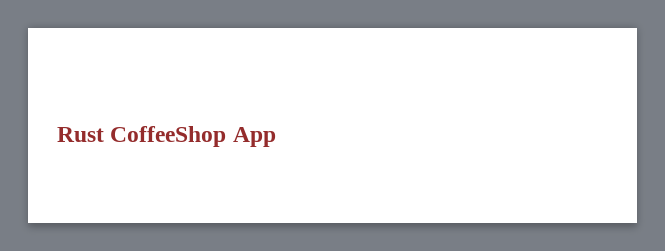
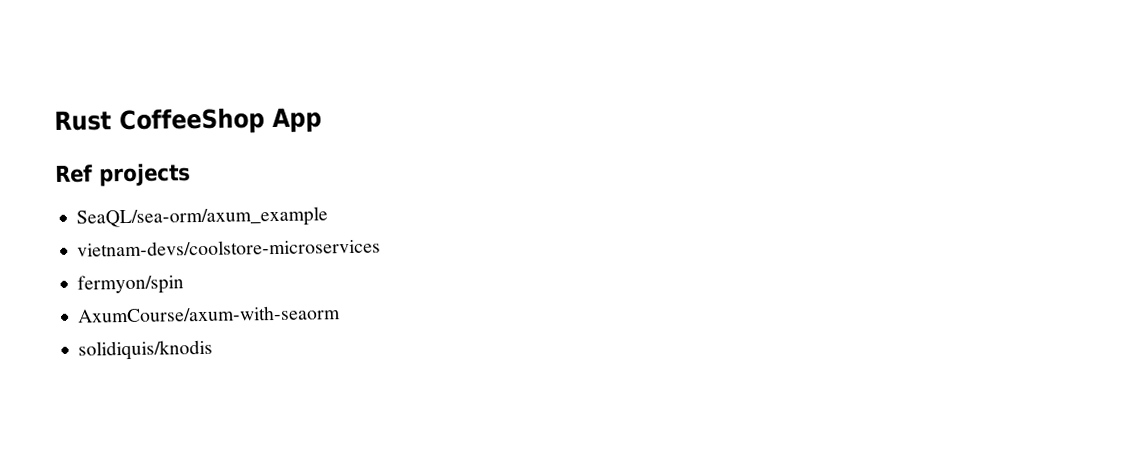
(276, 137) none -> [55,163,191,187] [76,206,329,229] [77,238,382,257] [77,274,185,295] [77,305,342,323] [78,339,214,361] // Ref projects // SeaQL/sea-orm/axum_example // vietnam-devs/coolstore-microservices // fermyon/spin // AxumCourse/axum-with-seaorm // solidiquis/knodis

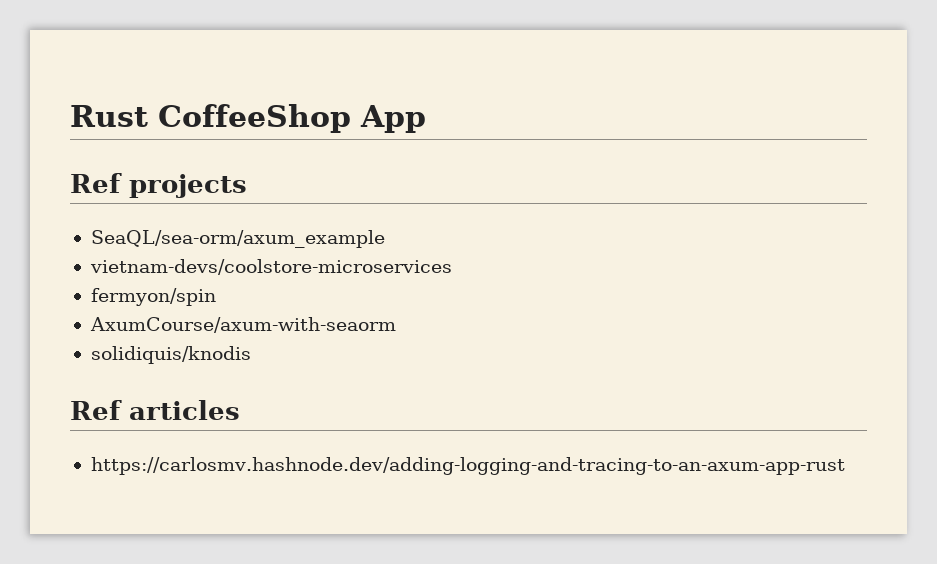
(214, 350) none -> [70,400,240,420] [90,457,845,475] // Ref articles // https://carlosmv.hashnode.dev/adding-logging-and-tracing-to-an-axum-app-rust

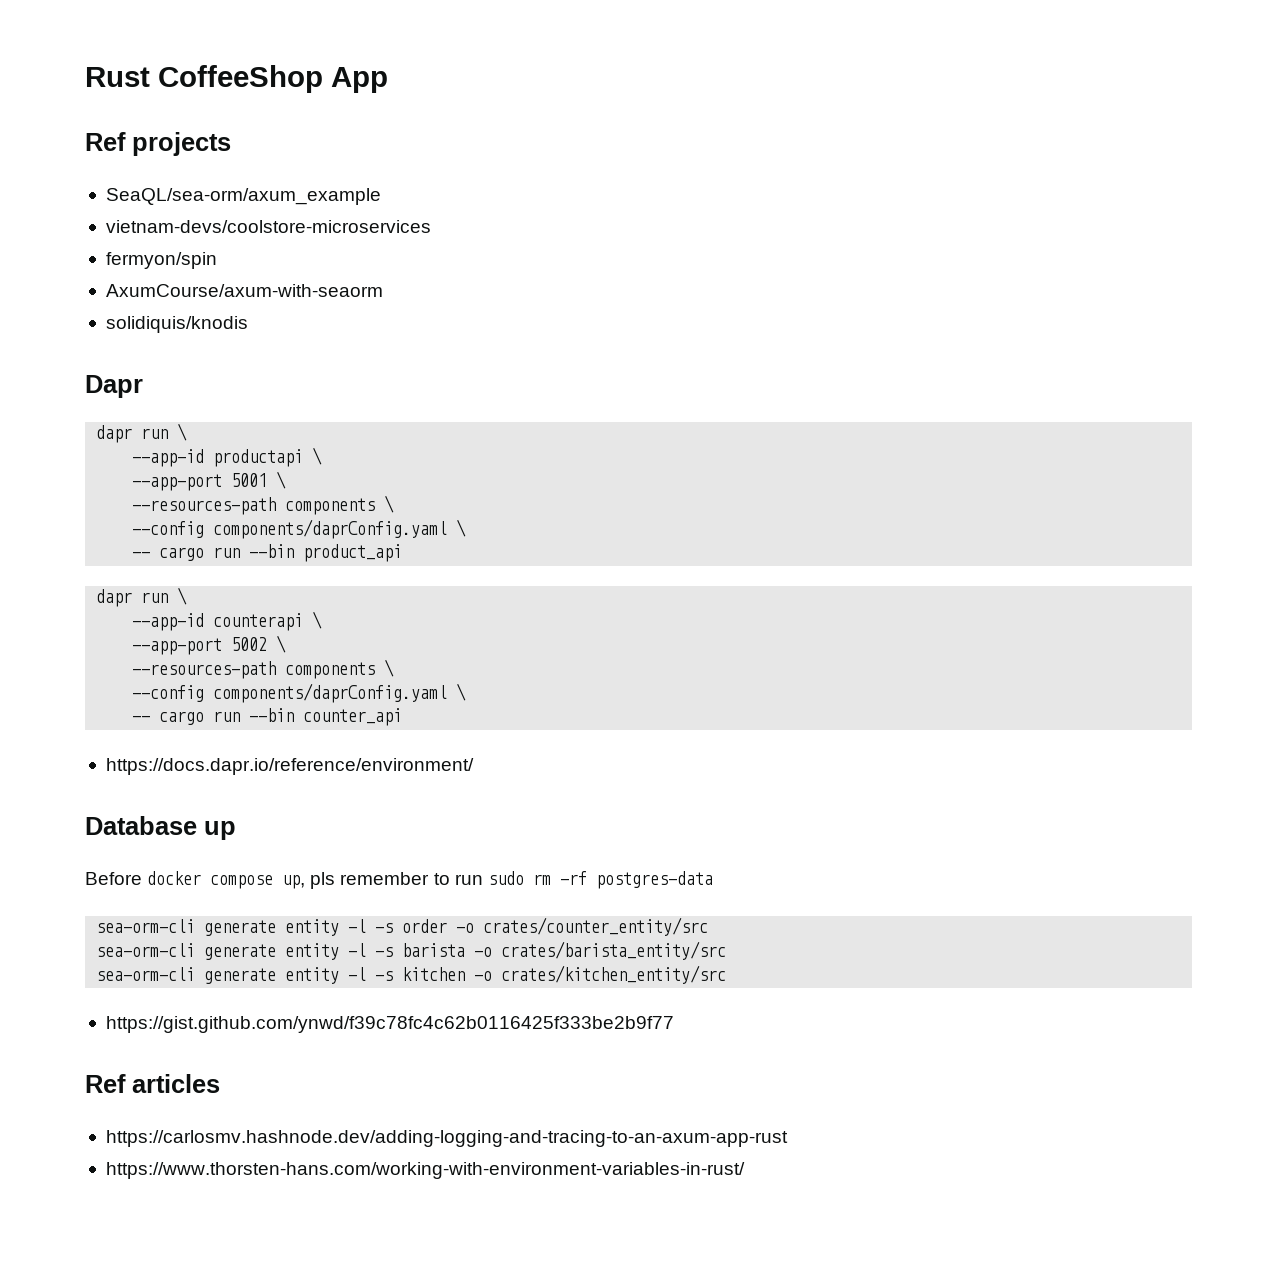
(251, 355) none -> [85,375,143,398] [96,423,188,443] [132,447,323,467] [132,471,287,491] [132,495,395,515] [132,519,467,539] [132,544,403,562] [96,587,188,607] [132,611,323,631] [132,635,287,655] [132,659,395,679] [132,683,467,703] [132,708,403,726] [105,758,474,775] [85,816,236,840] [85,871,713,889] [96,917,709,936] [96,941,727,960] [96,965,727,984] [105,1016,674,1033] // Dapr // dapr run \ // --app-id productapi \ // --app-port 5001 \ // --resources-path components \ // --config components/daprConfig.yaml \ // -- cargo run --bin product_api // dapr run \ // --app-id counterapi \ // --app-port 5002 \ // --resources-path components \ // --config components/daprConfig.yaml \ // -- cargo run --bin counter_api // https://docs.dapr.io/reference/environment/ // Database up // Before docker compose up, pls remember to run sudo rm -rf postgres-data // sea-orm-cli generate entity -l -s order -o crates/counter_entity/src // sea-orm-cli generate entity -l -s barista -o crates/barista_entity/src // sea-orm-cli generate entity -l -s kitchen -o crates/kitchen_entity/src // https://gist.github.com/ynwd/f39c78fc4c62b0116425f333be2b9f77
(845, 466) none -> [105,1162,745,1179] // https://www.thorsten-hans.com/working-with-environment-variables-in-rust/

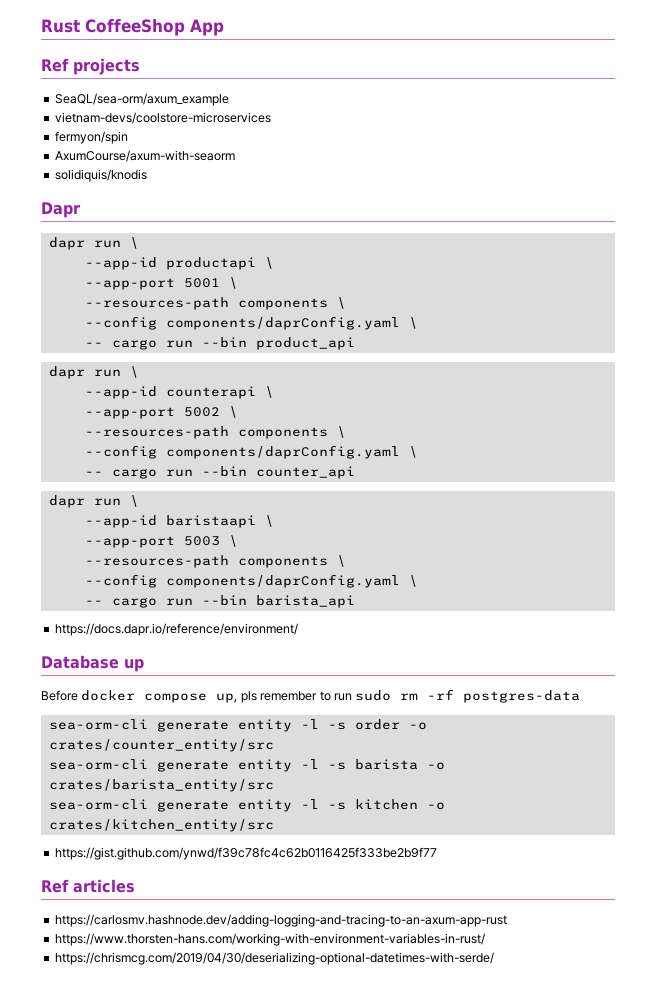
(403, 717) none -> [48,495,139,508] [84,515,274,528] [84,535,238,548] [84,555,346,568] [84,574,418,588] [84,595,355,608] // dapr run \ // --app-id baristaapi \ // --app-port 5003 \ // --resources-path components \ // --config components/daprConfig.yaml \ // -- cargo run --bin barista_api
(745, 1170) none -> [54,952,494,965] // https://chrismcg.com/2019/04/30/deserializing-optional-datetimes-with-serde/

